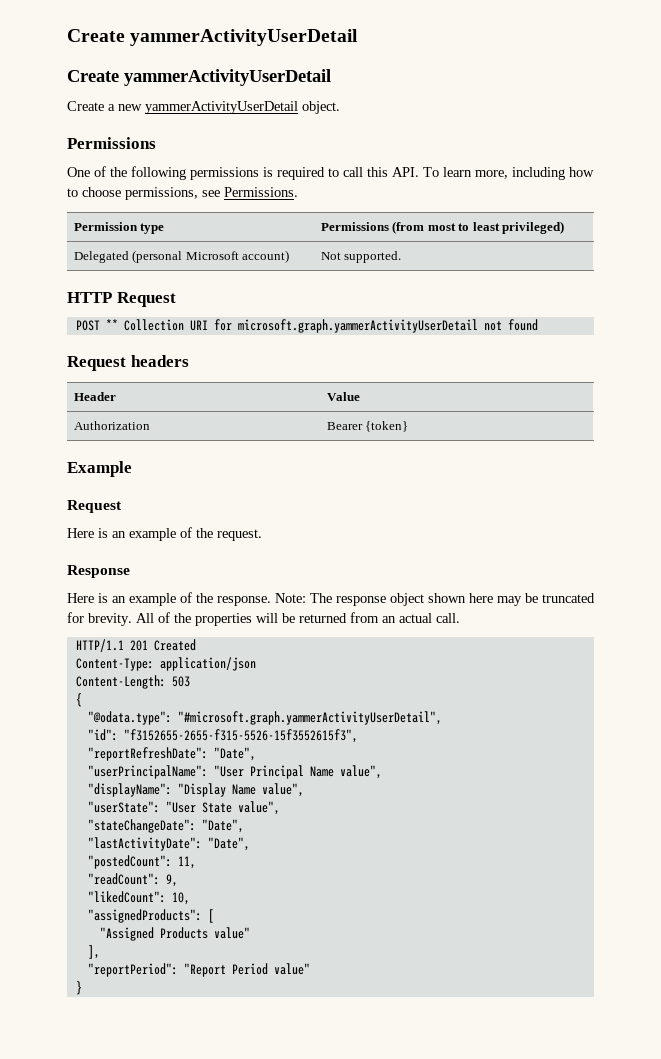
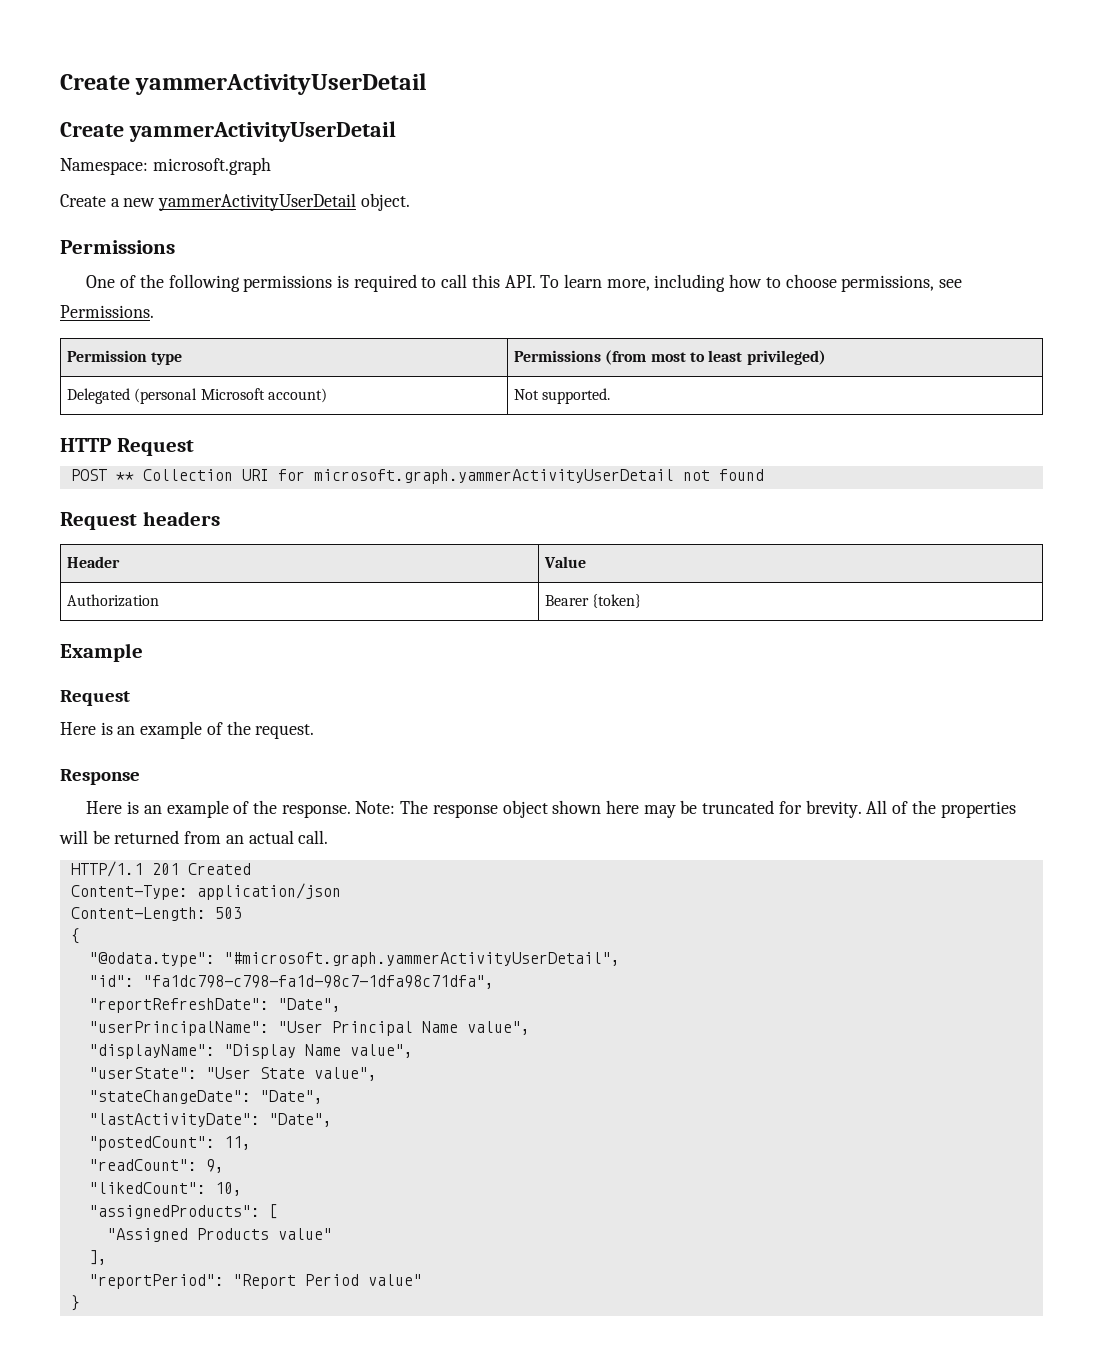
(331, 77) none -> [60,157,271,175] // Namespace: microsoft.graph
[123,729,358,743] "f3152655-2655-f315-5526-15f3552615f3", -> [142,975,494,989] "fa1dc798-c798-fa1d-98c7-1dfa98c71dfa",

